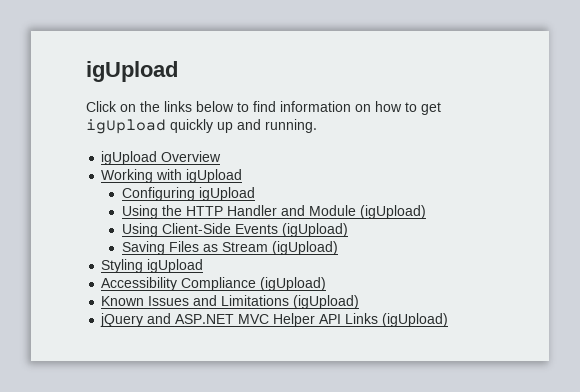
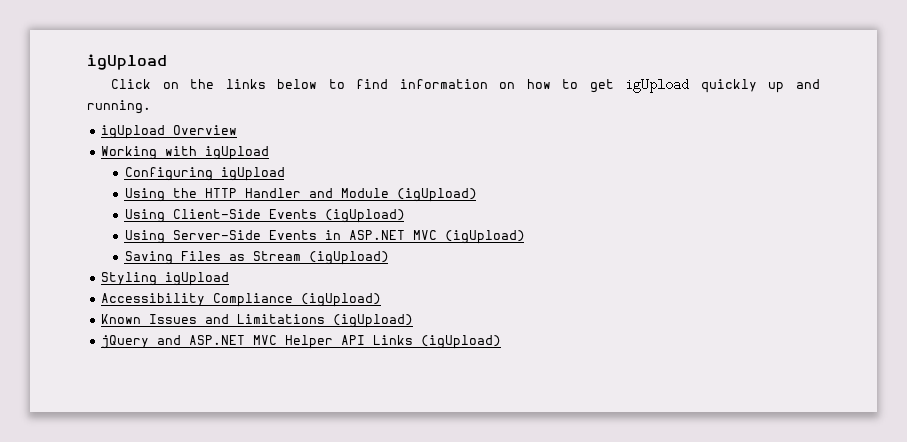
(348, 230) none -> [124,230,525,244] // Using Server-Side Events in ASP.NET MVC (igUpload)

